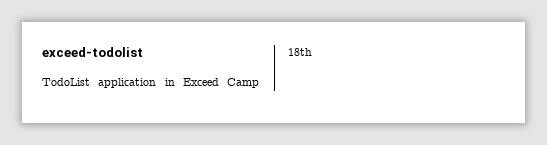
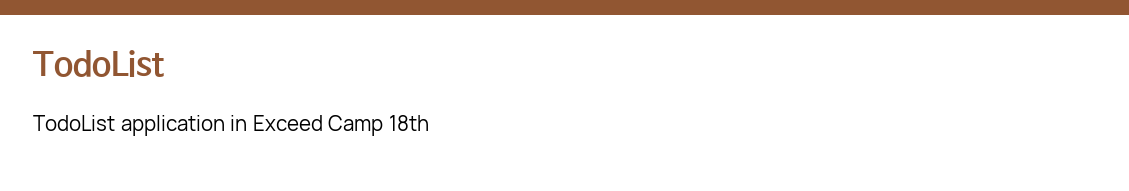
[42,47,143,57] exceed-todolist -> [33,50,164,77] TodoList

